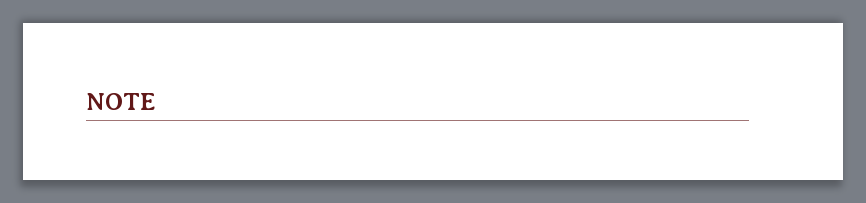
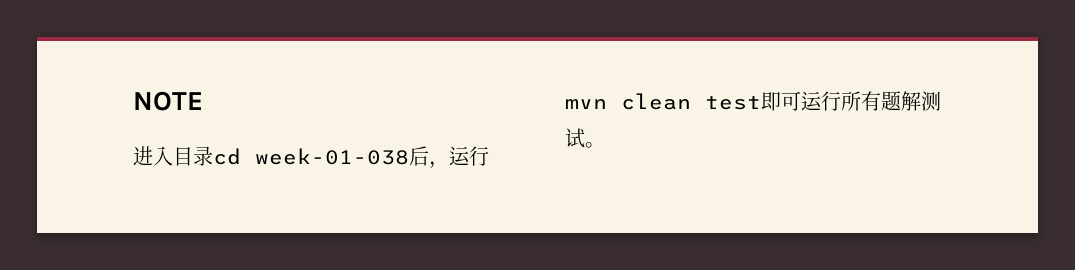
(155, 101) none -> [133,146,489,169] [565,91,941,111] [565,128,605,148] // 进入目录cd week-01-038后，运行mvn clean test即可运行所有题解测试。

